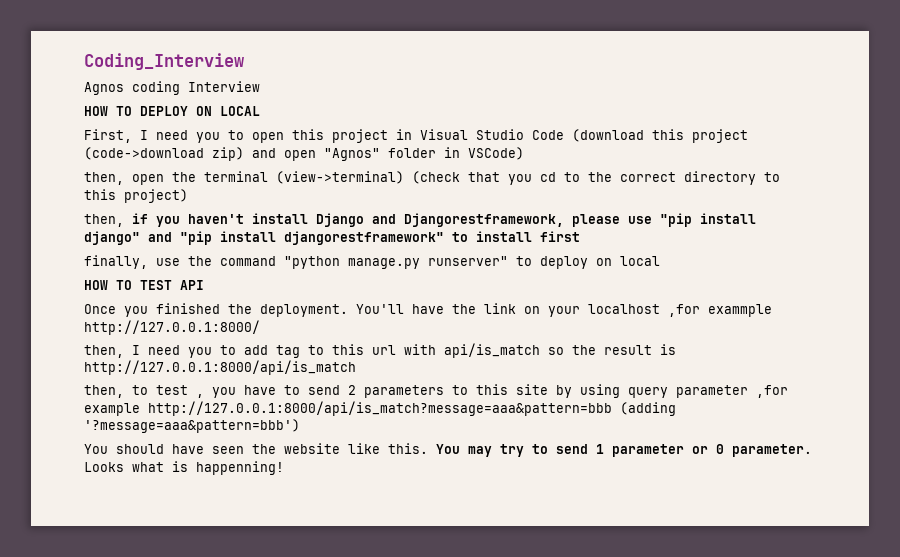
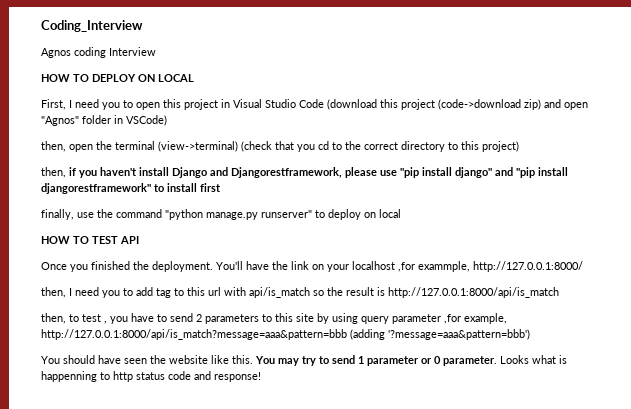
[708,304,772,317] exammple -> [418,261,470,272] exammple,
[84,403,140,416] example -> [464,313,507,324] example,
[196,461,284,475] happenning! -> [41,371,261,382] happenning to http status code and response!

